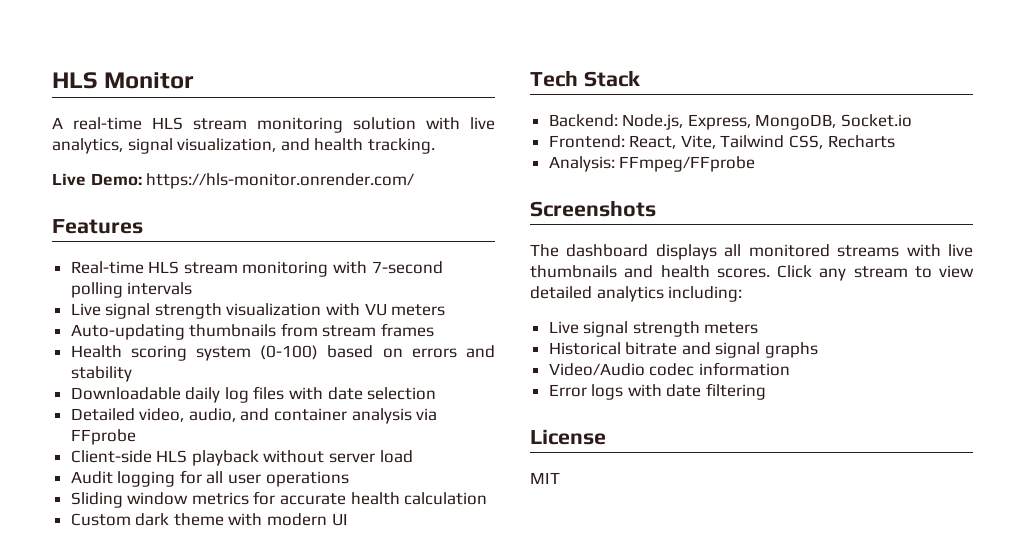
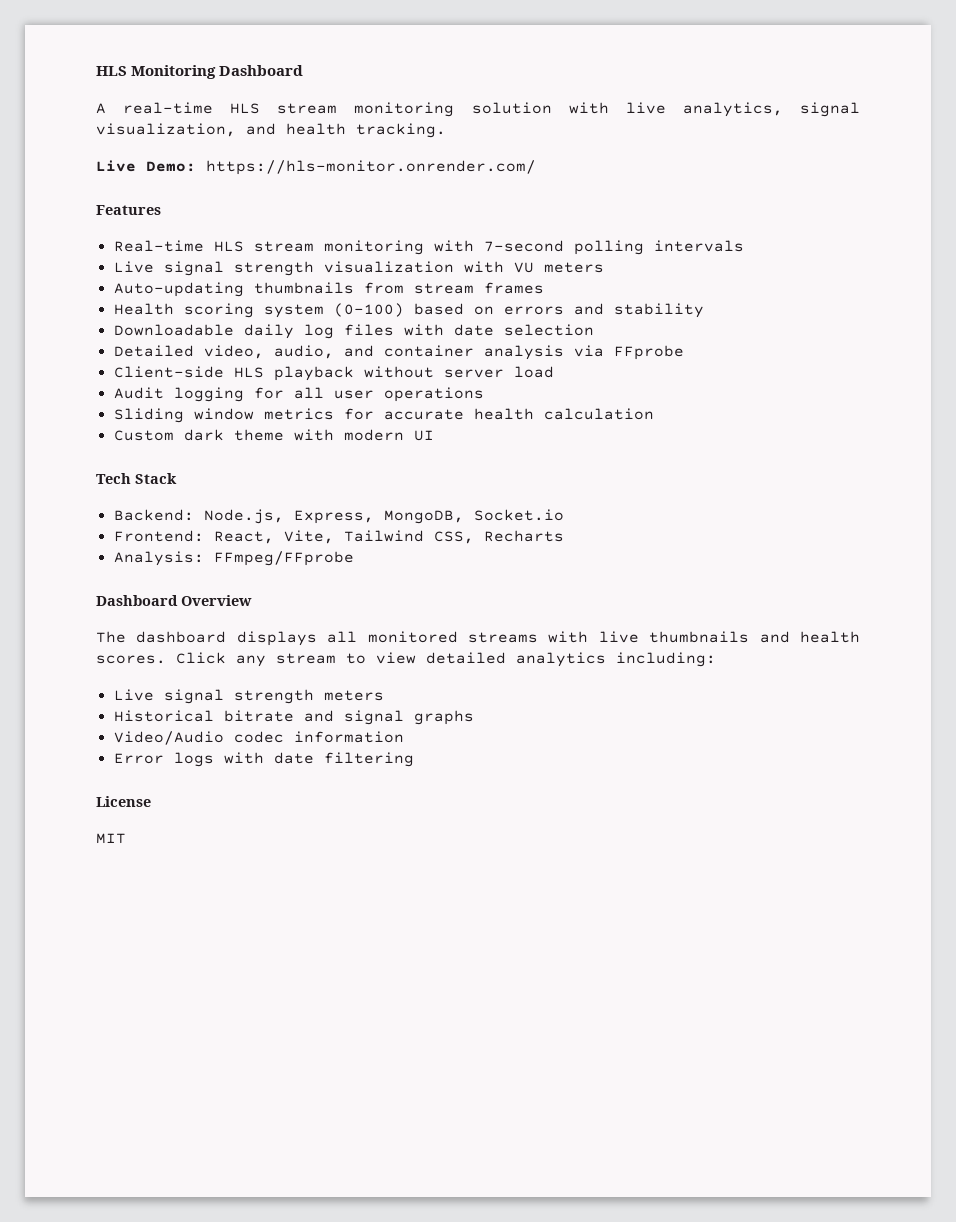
[52,72,195,89] HLS Monitor -> [96,65,304,79] HLS Monitoring Dashboard
[530,200,656,217] Screenshots -> [96,595,252,606] Dashboard Overview

